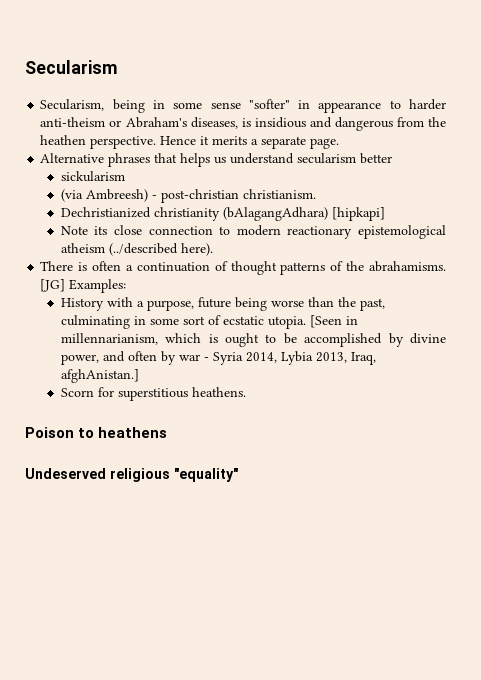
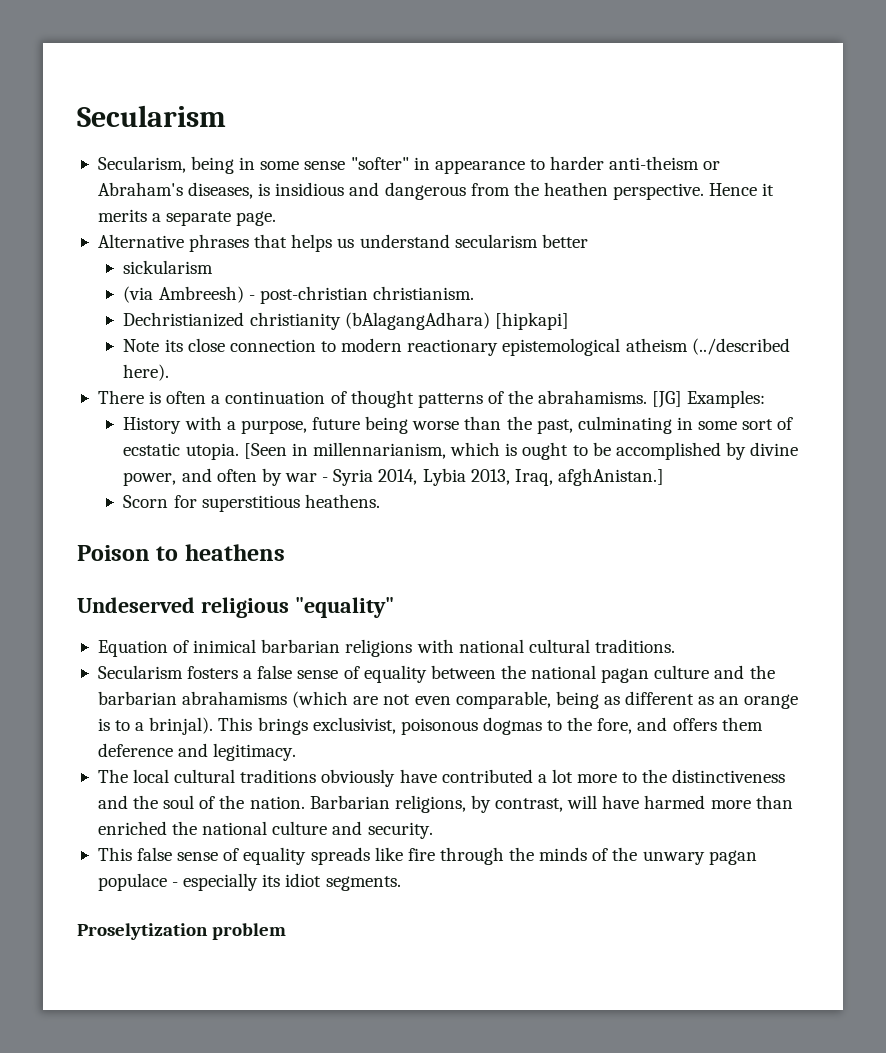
(238, 475) none -> [97,639,675,657] [97,665,775,683] [97,691,799,709] [97,717,763,735] [97,743,297,761] [97,769,786,787] [97,795,793,813] [97,821,433,839] [97,847,757,865] [97,873,401,891] [77,923,287,940] // Equation of inimical barbarian religions with national cultural traditions. // Secularism fosters a false sense of equality between the national pagan culture and the barbarian abrahamisms (which are not even comparable, being as different as an orange is to a brinjal). This brings exclusivist, poisonous dogmas to the fore, and offers them deference and legitimacy. // The local cultural traditions obviously have contributed a lot more to the distinctiveness and the soul of the nation. Barbarian religions, by contrast, will have harmed more than enriched the national culture and security. // This false sense of equality spreads like fire through the minds of the unwary pagan populace - especially its idiot segments. // Proselytization problem

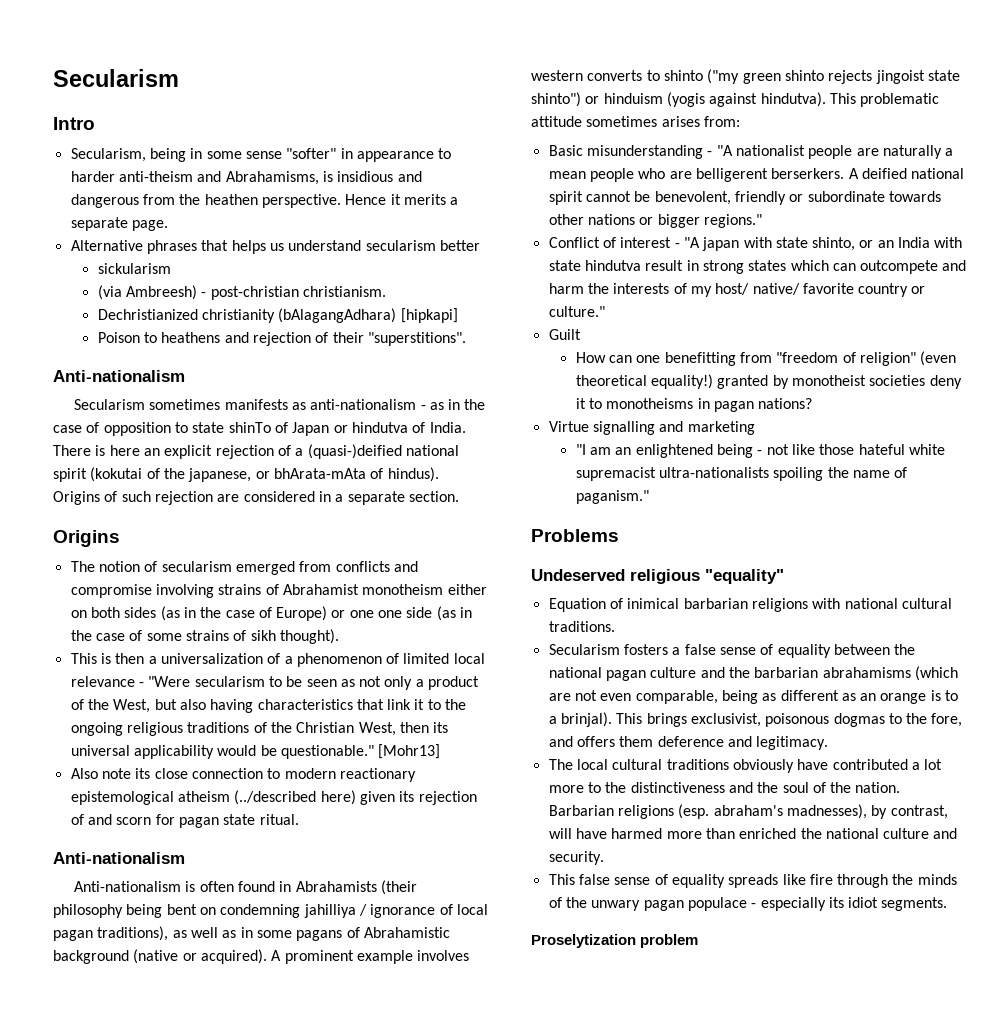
[77,105,226,127] Secularism -> [53,69,179,87] [53,117,95,130] Secularism // Intro
[703,161,721,170] [97,182,254,199] or Abraham's diseases, -> [197,171,319,185] and Abrahamisms,
[123,339,160,352] Note -> [97,332,467,346] [53,370,185,382] [73,399,486,410] [53,422,466,436] [53,444,459,459] [53,467,439,482] [53,491,459,505] [53,530,120,547] [70,561,418,575] [70,584,487,598] [70,606,473,621] [70,629,339,644] [70,653,485,667] [70,676,480,690] [70,699,467,713] [70,722,449,736] [70,744,441,759] [70,768,131,779] Poison to heathens and rejection of their "superstitions". // Anti-nationalism // Secularism sometimes manifests as anti-nationalism - as in the case of opposition to state shinTo of Japan or hindutva of India. There is here an explicit rejection of a (quasi-)deified national spirit (kokutai of the japanese, or bhArata-mAta of hindus). Origins of such rejection are considered in a separate section. // Origins // The notion of secularism emerged from conflicts and compromise involving strains of Abrahamist monotheism either on both sides (as in the case of Europe) or one one side (as in the case of some strains of sikh thought). // This is then a universalization of a phenomenon of limited local relevance - "Were secularism to be seen as not only a product of the West, but also having characteristics that link it to the ongoing religious traditions of the Christian West, then its universal applicability would be questionable." [Mohr13] // Also note
[123,364,170,381] [97,390,766,408] [123,416,794,434] [123,442,799,460] [123,468,664,486] [123,494,380,512] [77,544,285,561] here). // There is often a continuation of thought patterns of the abrahamisms. [JG] Examples: // History with a purpose, future being worse than the past, culminating in some sort of ecstatic utopia. [Seen in millennarianism, which is ought to be accomplished by divine power, and often by war - Syria 2014, Lybia 2013, Iraq, afghAnistan.] // Scorn for superstitious heathens. // Poison to heathens -> [320,790,477,805] [70,814,299,828] [53,852,185,864] [73,880,417,895] [53,904,488,918] [53,926,450,941] [53,949,470,964] [531,69,960,84] [531,92,940,107] [531,116,740,127] [548,145,954,159] [548,168,965,182] [548,191,941,205] [548,214,762,228] [548,237,963,251] [548,260,967,274] [548,283,926,297] [548,306,605,317] [548,329,581,340] [575,351,957,366] [575,374,962,389] [575,398,813,412] [548,421,755,435] [575,444,946,458] [575,467,908,481] [575,490,649,504] [531,529,619,542] here) given its rejection of and scorn for pagan state ritual. // Anti-nationalism // Anti-nationalism is often found in Abrahamists (their philosophy being bent on condemning jahilliya / ignorance of local pagan traditions), as well as in some pagans of Abrahamistic background (native or acquired). A prominent example involves western converts to shinto ("my green shinto rejects jingoist state shinto") or hinduism (yogis against hindutva). This problematic attitude sometimes arises from: // Basic misunderstanding - "A nationalist people are naturally a mean people who are belligerent berserkers. A deified national spirit cannot be benevolent, friendly or subordinate towards other nations or bigger regions." // Conflict of interest - "A japan with state shinto, or an India with state hindutva result in strong states which can outcompete and harm the interests of my host/ native/ favorite country or culture." // Guilt // How can one benefitting from "freedom of religion" (even theoretical equality!) granted by monotheist societies deny it to monotheisms in pagan nations? // Virtue signalling and marketing // "I am an enlightened being - not like those hateful white supremacist ultra-nationalists spoiling the name of paganism." // Problems
[394,795,466,813] religions, -> [617,804,867,819] religions (esp. abraham's madnesses),

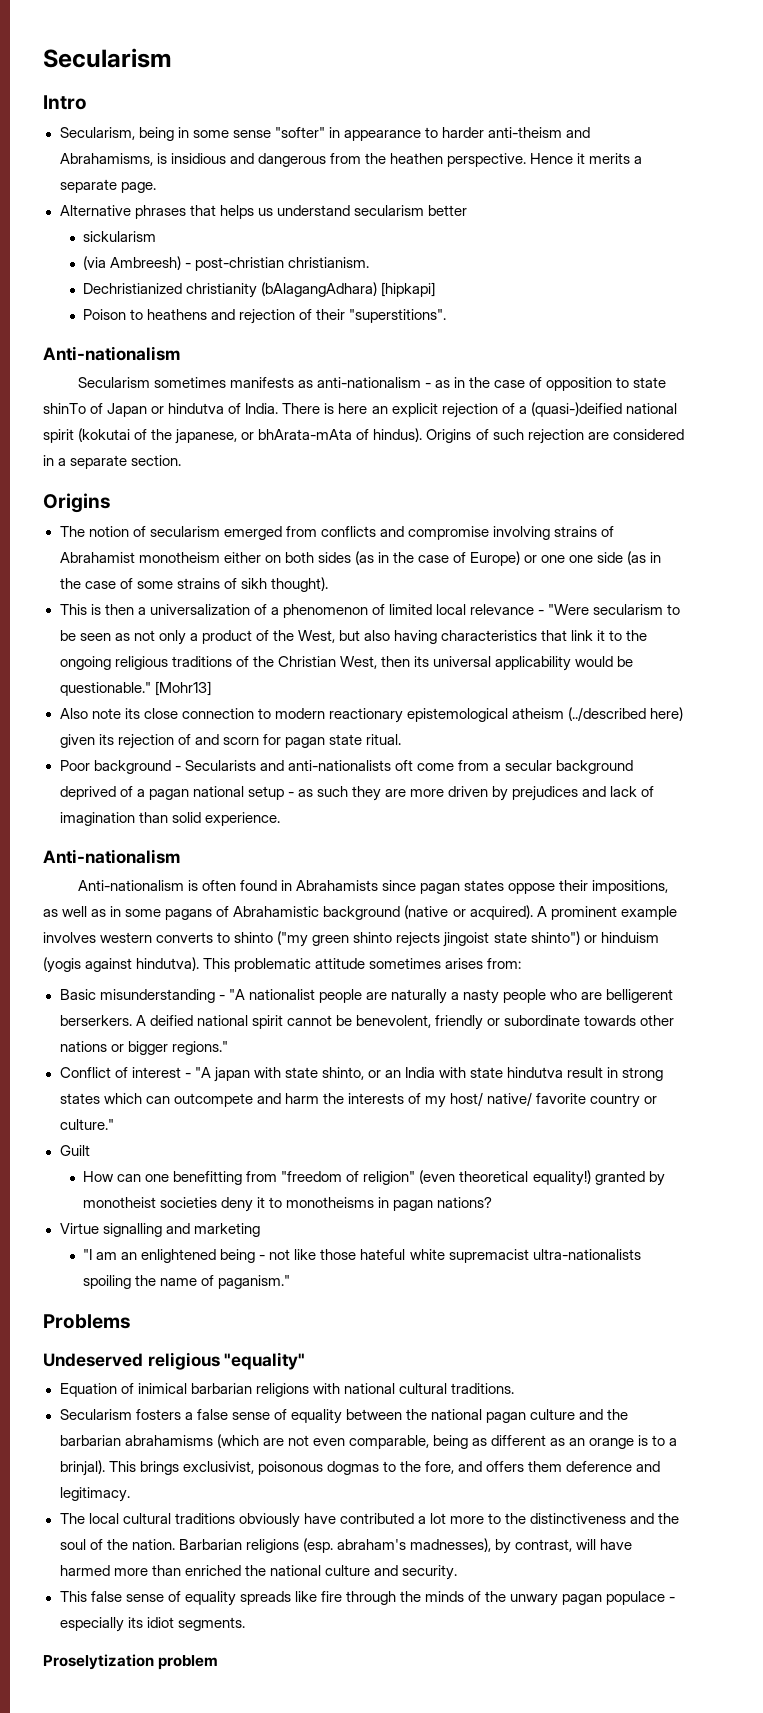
(299, 819) none -> [59,760,634,774] [59,786,655,801] [59,812,280,826] // Poor background - Secularists and anti-nationalists oft come from a secular background deprived of a pagan national setup - as such they are more driven by prejudices and lack of imagination than solid experience.
[380,880,417,895] [53,904,488,918] [53,926,169,941] (their philosophy being bent on condemning jahilliya / ignorance of local pagan traditions), -> [381,880,669,894] since pagan states oppose their impositions,
[548,171,586,179] mean -> [462,989,499,1004] nasty

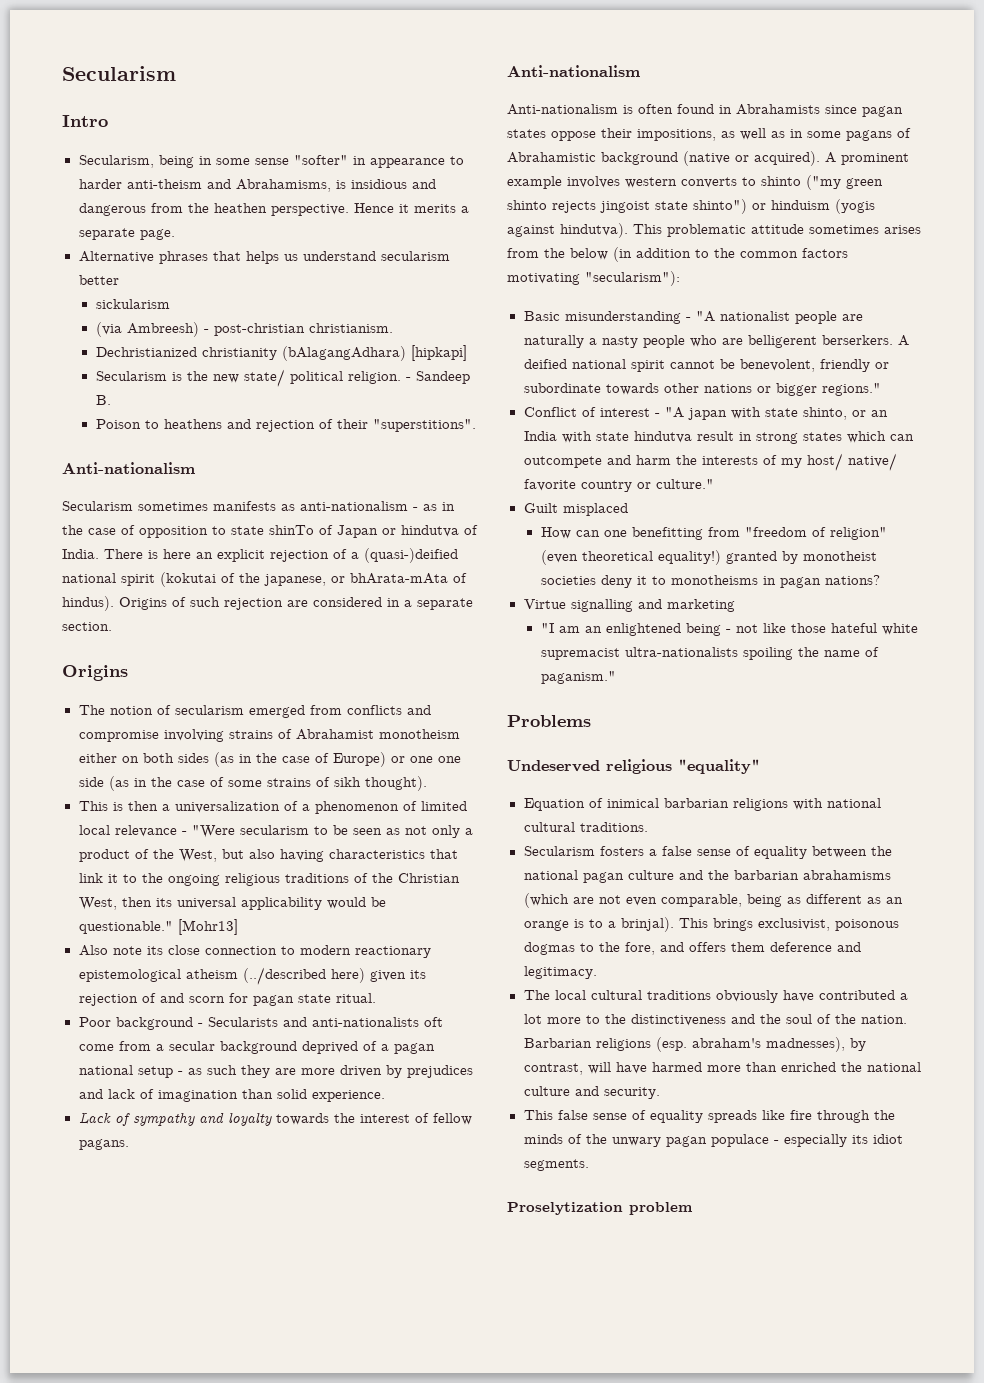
(436, 289) none -> [95,369,470,387] [95,395,111,405] // Secularism is the new state/ political religion. - Sandeep B.
(280, 819) none -> [78,1112,472,1126] [78,1139,129,1150] // Lack of sympathy and loyalty towards the interest of fellow pagans.
[487,958,522,969] from: -> [507,247,848,262] [507,271,680,286] from the below (in addition to the common factors motivating "secularism"):
(90, 1150) none -> [562,503,628,516] misplaced

